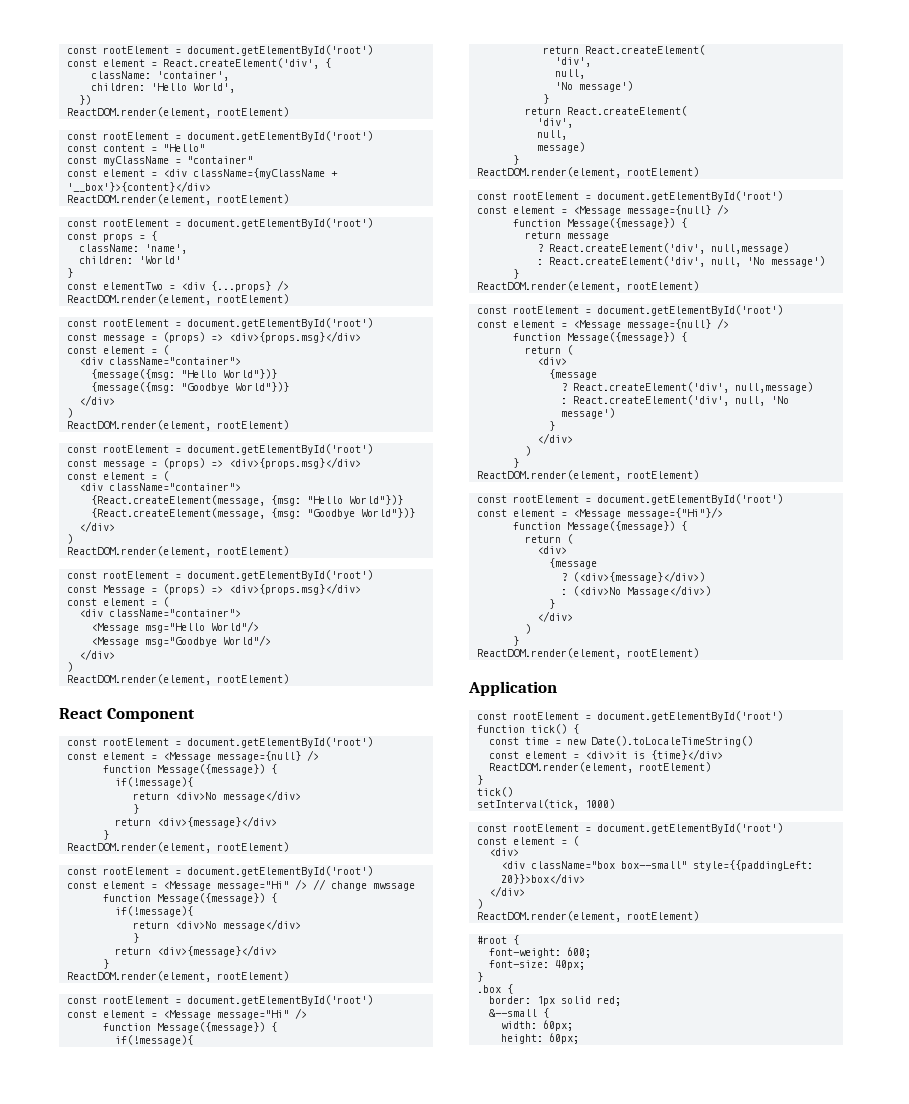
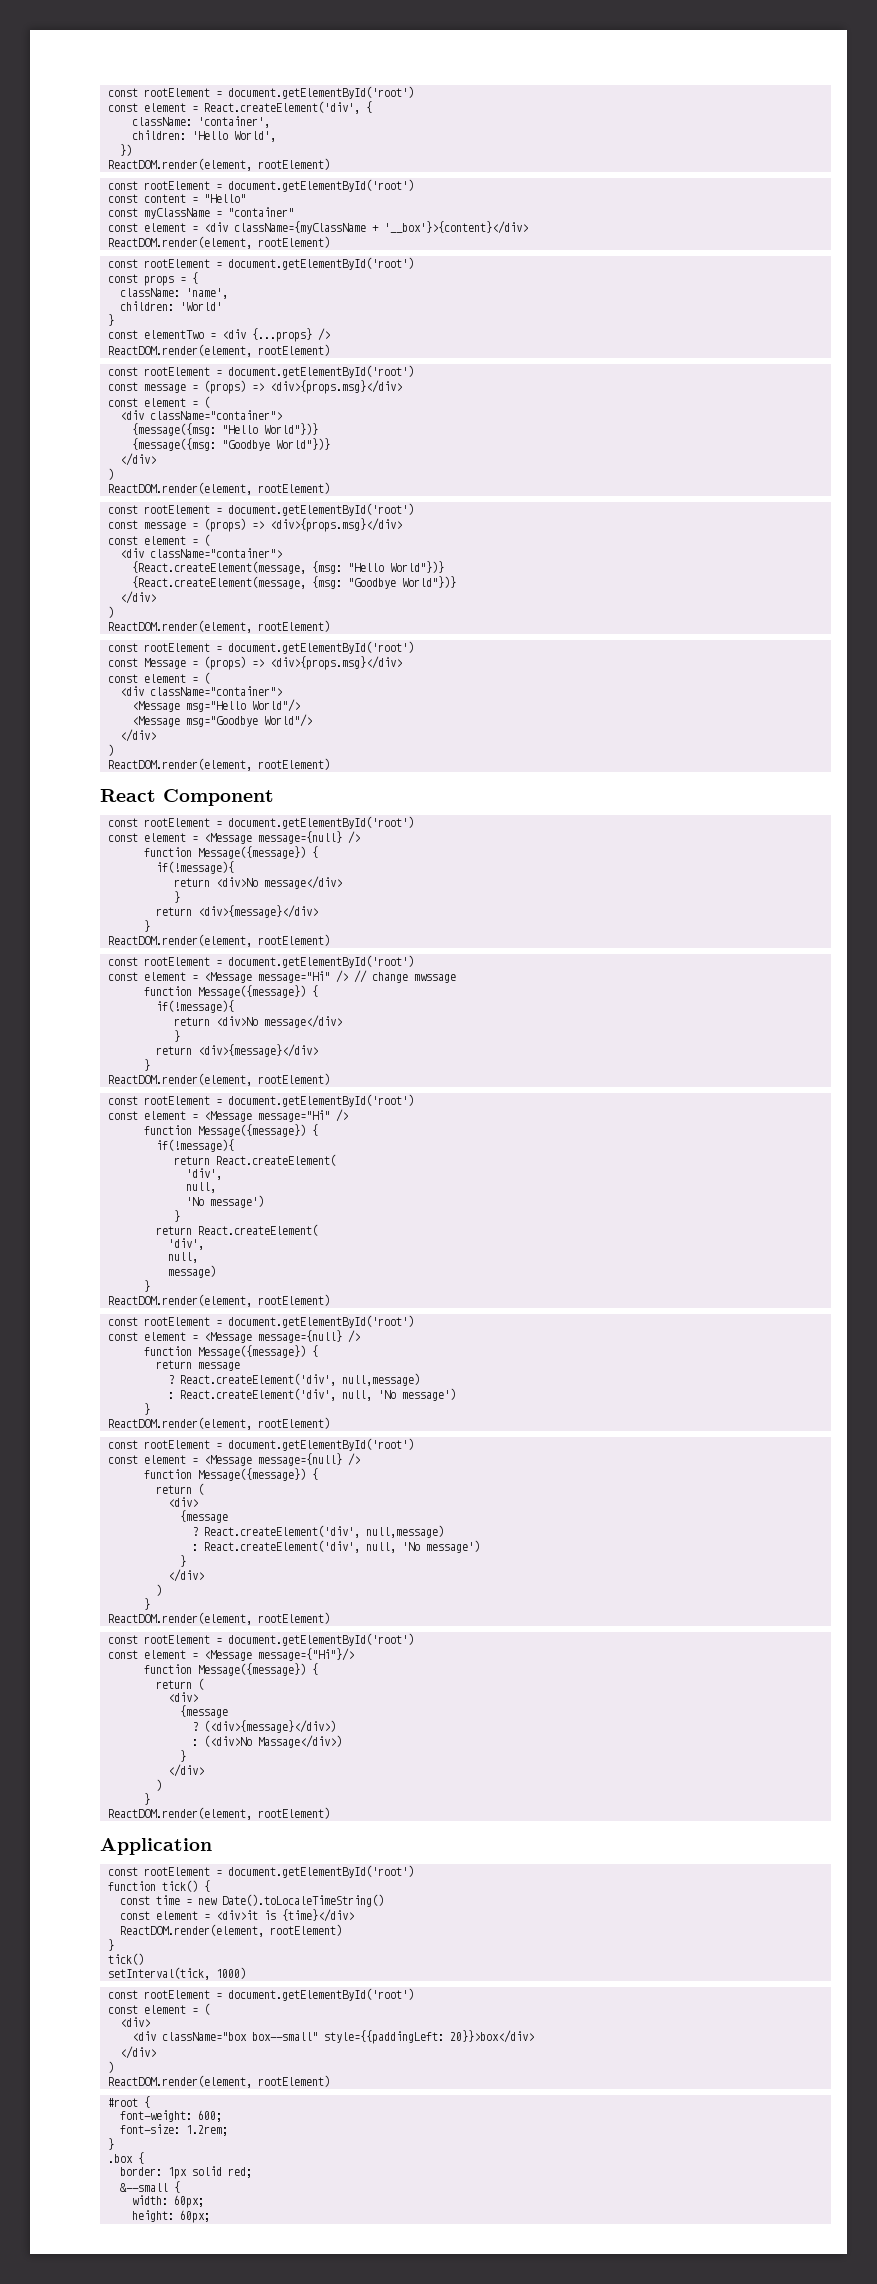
[554,960,585,970] 40px; -> [185,2125,228,2136] 1.2rem;

